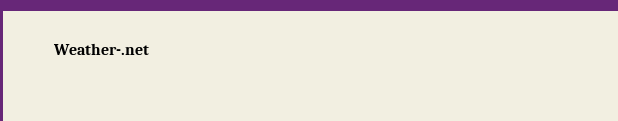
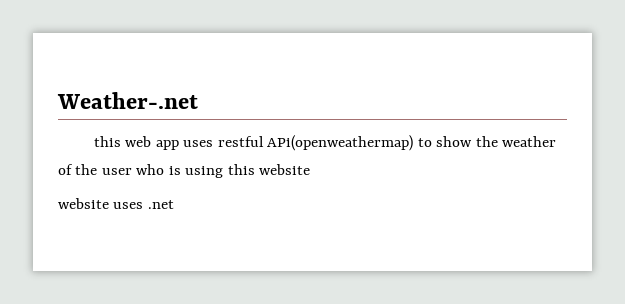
(149, 49) none -> [93,135,556,151] [58,164,311,178] [58,198,174,209] // this web app uses restful APi(openweathermap) to show the weather of the user who is using this website // website uses .net

